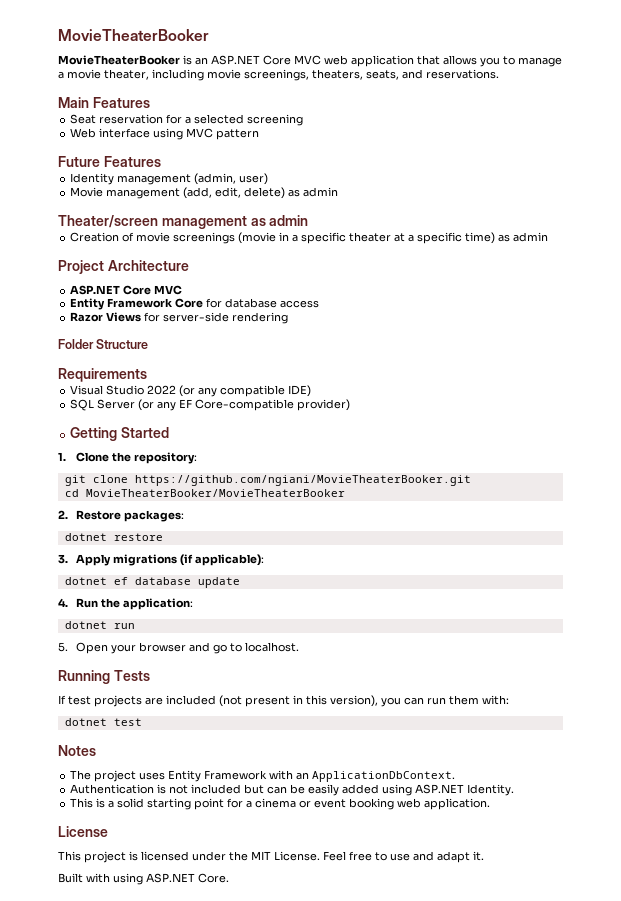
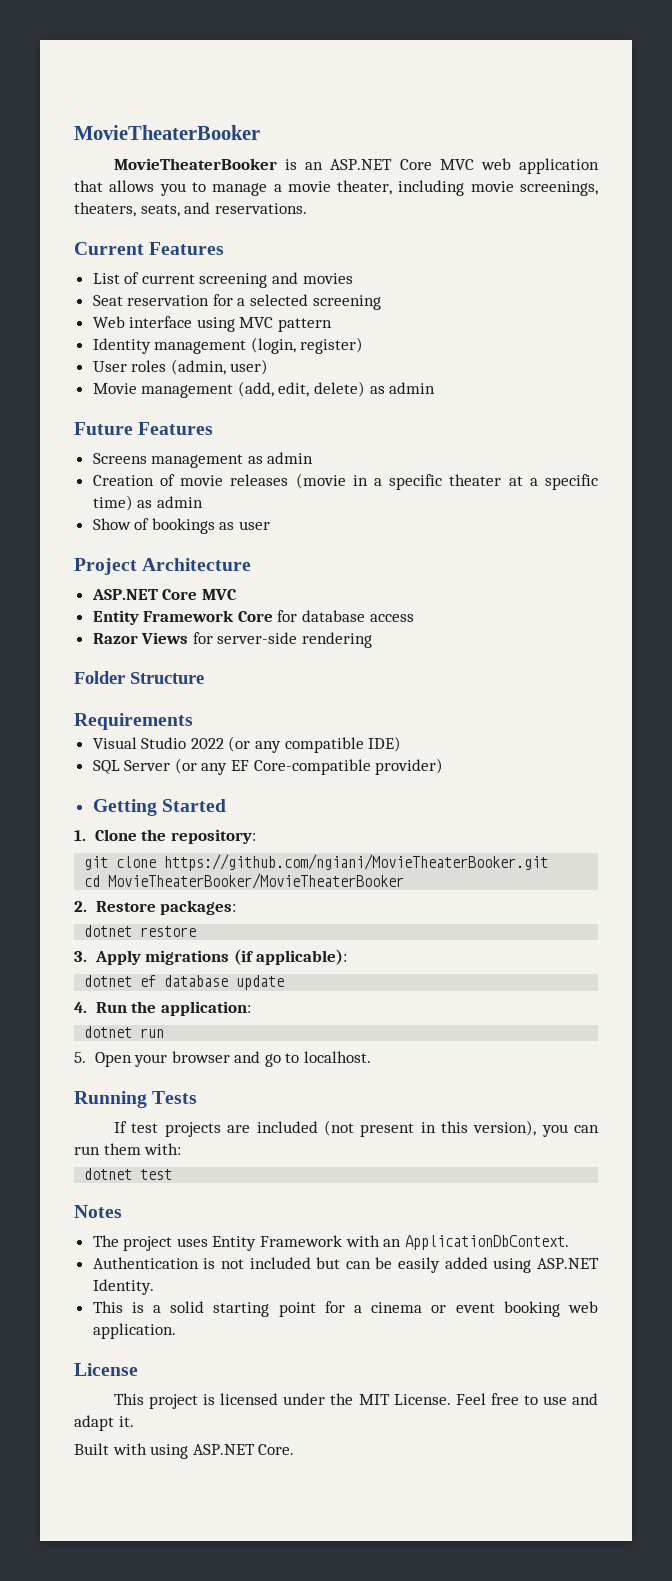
[58,97,150,108] Main Features -> [74,242,225,255] [92,272,353,288] Current Features // List of current screening and movies
[58,156,161,167] // Future Features -> (333, 325) none
(192, 179) none -> [250,337,364,354] [92,360,167,372] (login, register) // User roles
[58,215,158,228] Theater/screen -> [74,422,214,435] [92,453,147,464] Future Features // Screens
[173,232,236,244] screenings -> [230,474,289,486] releases
(549, 237) none -> [92,518,271,534] // Show of bookings as user

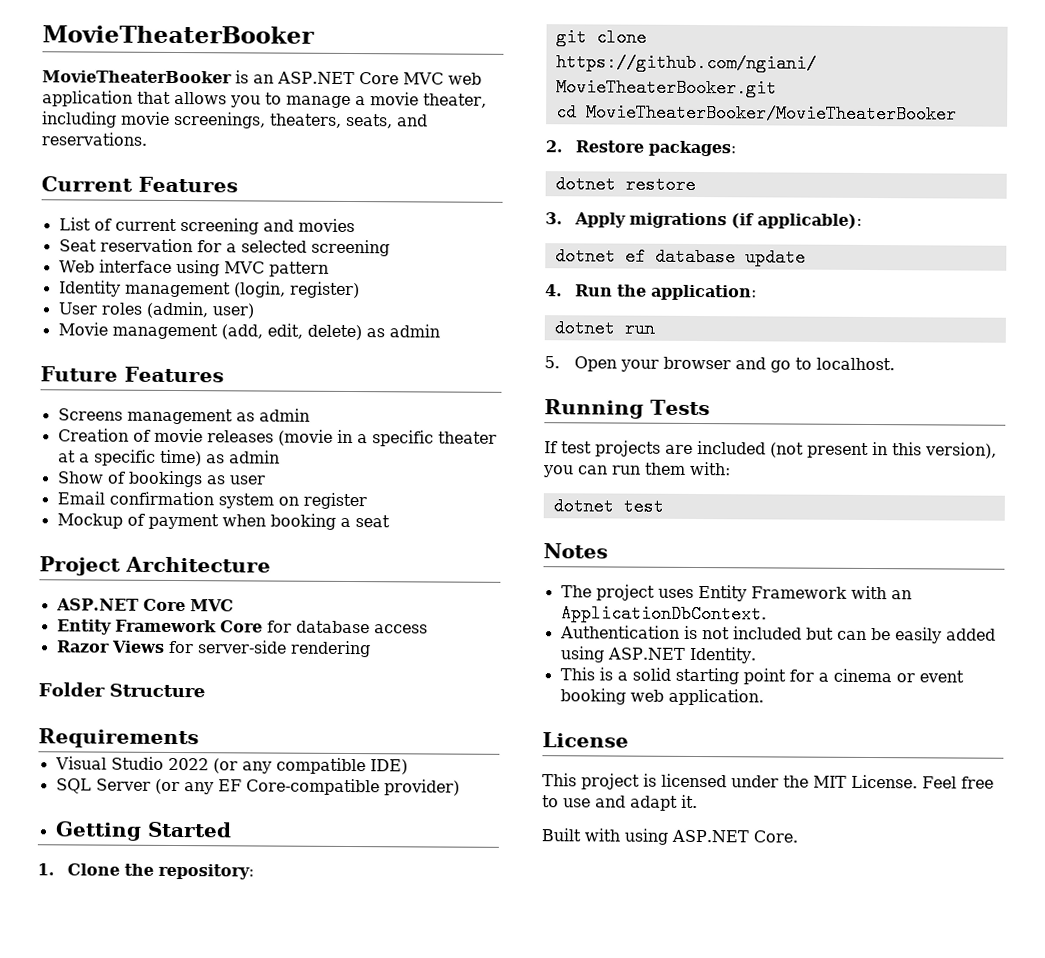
(271, 525) none -> [56,491,367,510] [56,513,390,530] // Email confirmation system on register // Mockup of payment when booking a seat

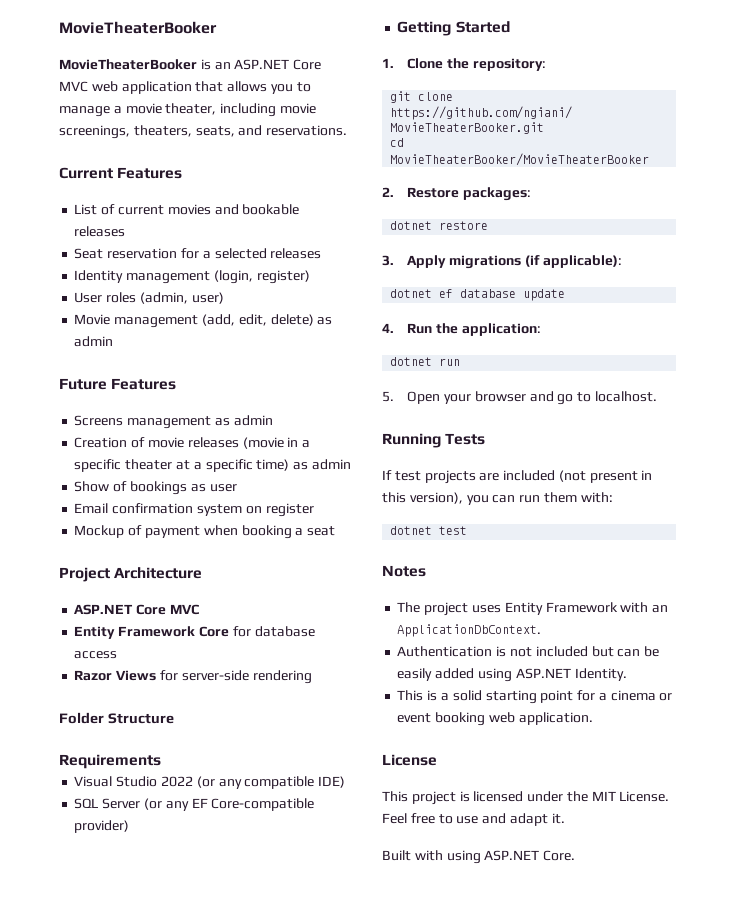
[179,218,355,235] screening and movies -> [167,204,300,215] [74,226,126,237] movies and bookable releases
[310,239,390,257] [58,259,329,277] screening // Web interface using MVC pattern -> [270,248,322,259] releases

